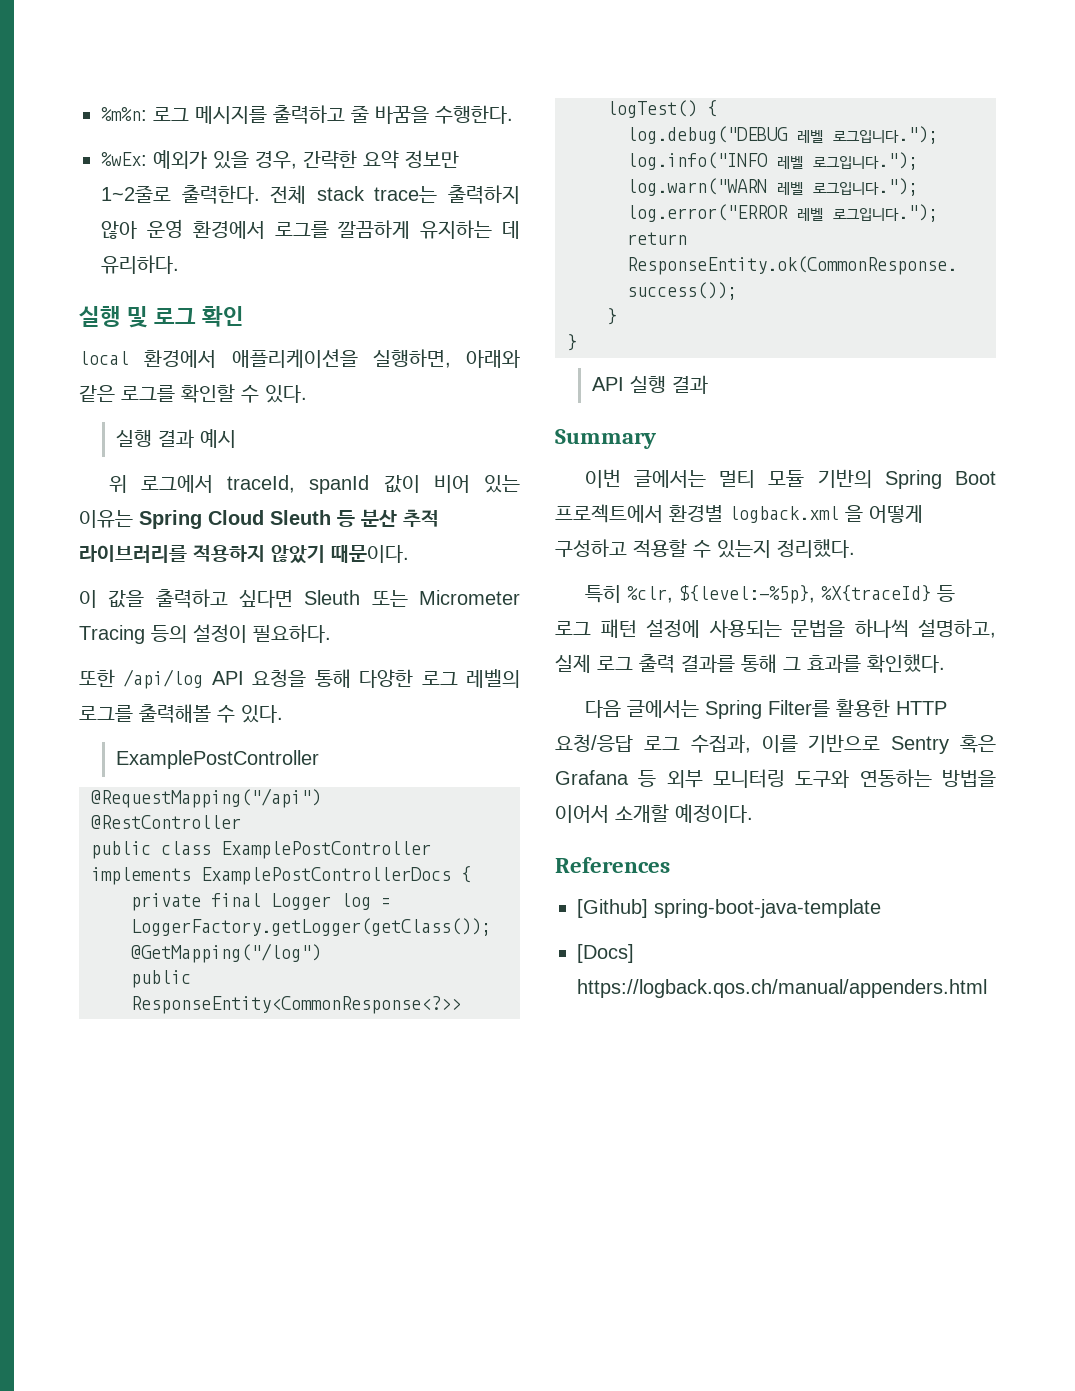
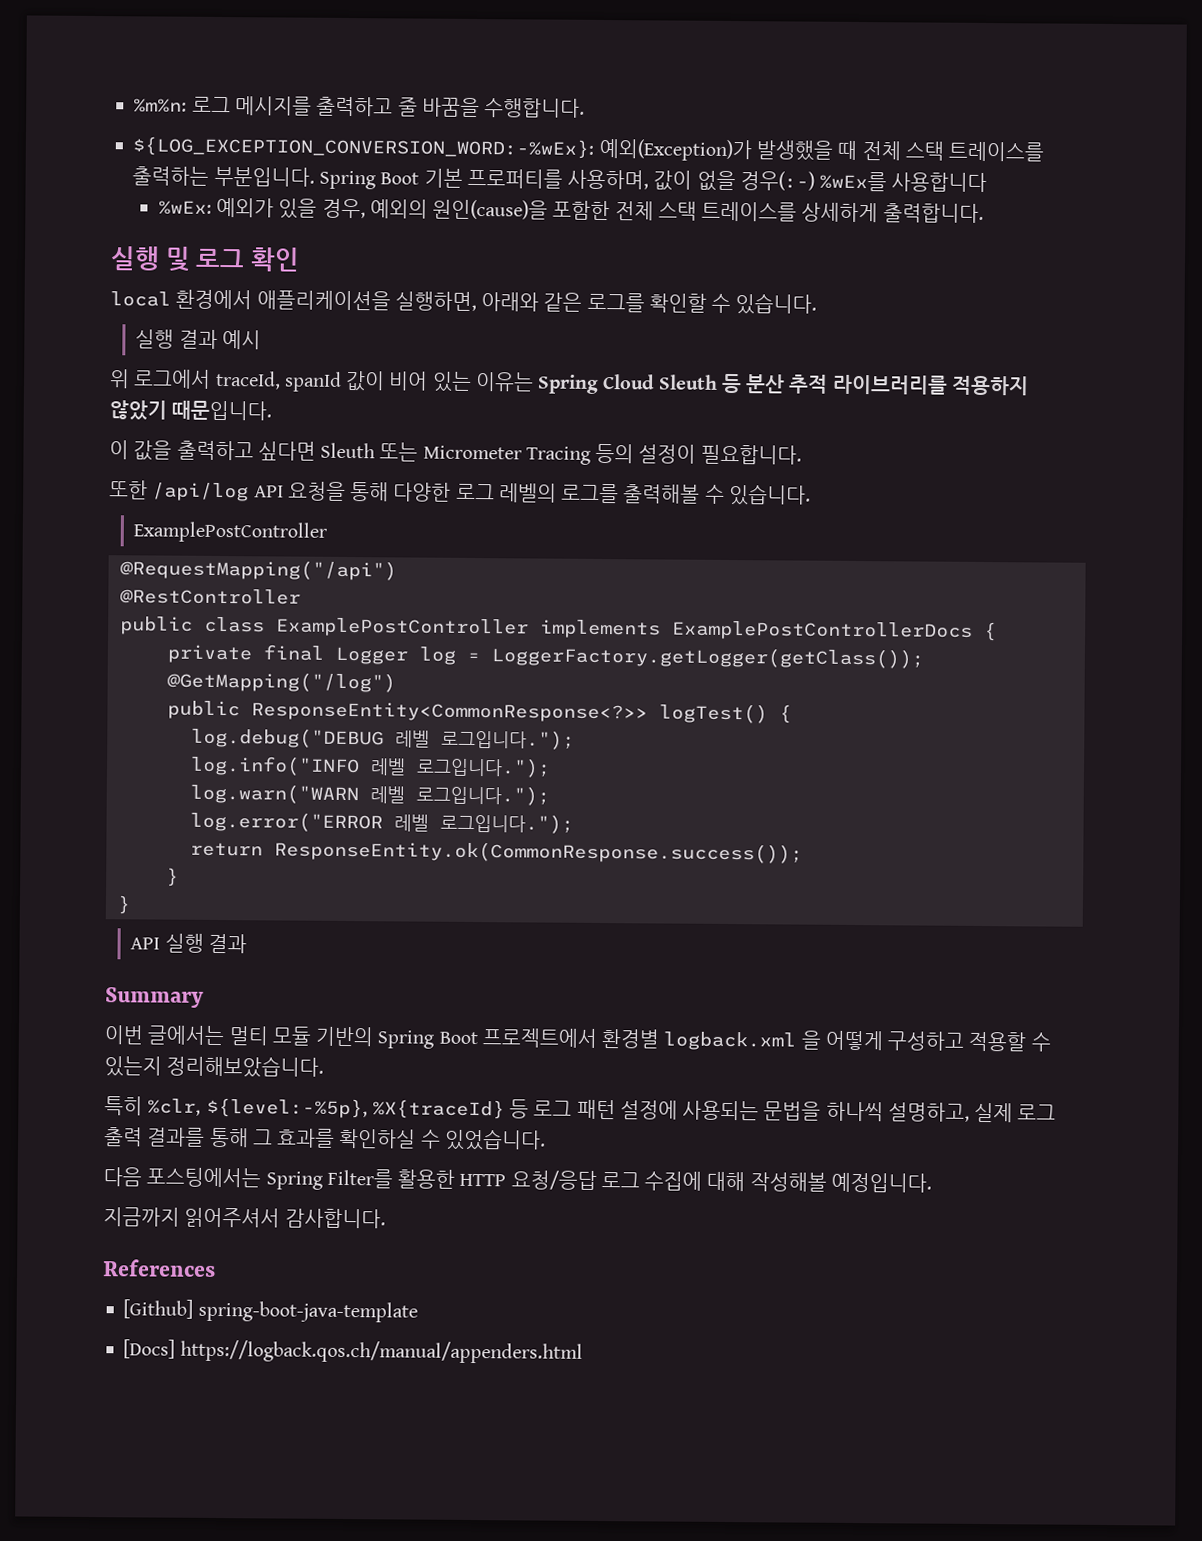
[435,105,513,124] [101,150,459,169] [101,185,520,204] [101,219,520,239] [101,255,179,274] 수행한다. // %wEx: 예외가 있을 경우, 간략한 요약 정보만 1~2줄로 출력한다. 전체 stack trace는 출력하지 않아 운영 환경에서 로그를 깔끔하게 유지하는 데 유리하다. -> [484,98,586,118] [132,136,1045,162] [132,166,988,193] [157,197,984,223] 수행합니다. // ${LOG_EXCEPTION_CONVERSION_WORD:-%wEx}: 예외(Exception)가 발생했을 때 전체 스택 트레이스를 출력하는 부분입니다. Spring Boot 기본 프로퍼티를 사용하며, 값이 없을 경우(:-) %wEx를 사용합니다 // %wEx: 예외가 있을 경우, 예외의 원인(cause)을 포함한 전체 스택 트레이스를 상세하게 출력합니다.
[265,385,307,403] 있다. -> [735,293,818,315] 있습니다.
[331,545,409,563] 때문이다. -> [171,400,273,421] 때문입니다.
[253,624,331,643] 필요하다. -> [700,444,802,465] 필요합니다.
[241,705,283,723] 있다. -> [728,483,811,506] 있습니다.
[777,539,855,558] 정리했다. -> [166,1055,325,1078] 정리해보았습니다.
[867,654,945,673] 확인했다. -> [339,1128,546,1151] 확인하실 수 있었습니다.
[626,700,699,718] 글에서는 -> [146,1167,262,1188] 포스팅에서는
[690,734,996,754] [555,769,996,788] [555,804,753,823] 수집과, 이를 기반으로 Sentry 혹은 Grafana 등 외부 모니터링 도구와 연동하는 방법을 이어서 소개할 예정이다. -> [644,1171,932,1193] [103,1207,386,1229] 수집에 대해 작성해볼 예정입니다. // 지금까지 읽어주셔서 감사합니다.

